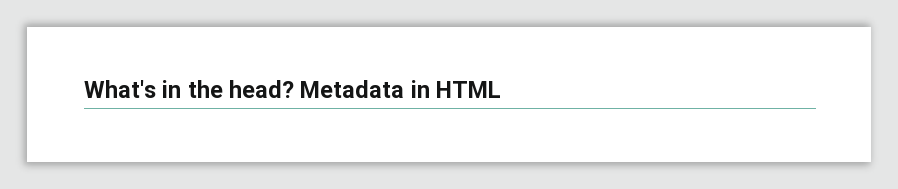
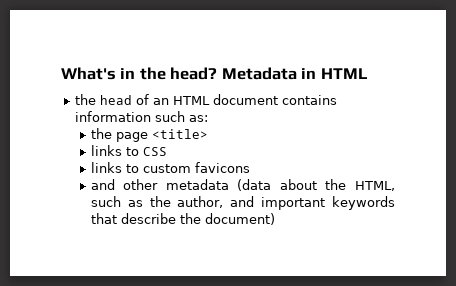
(502, 89) none -> [74,94,337,105] [74,111,208,122] [90,128,208,142] [90,145,167,156] [90,162,250,173] [90,179,395,191] [90,196,395,210] [90,213,275,225] // the head of an HTML document contains information such as: // the page <title> // links to CSS // links to custom favicons // and other metadata (data about the HTML, such as the author, and important keywords that describe the document)

